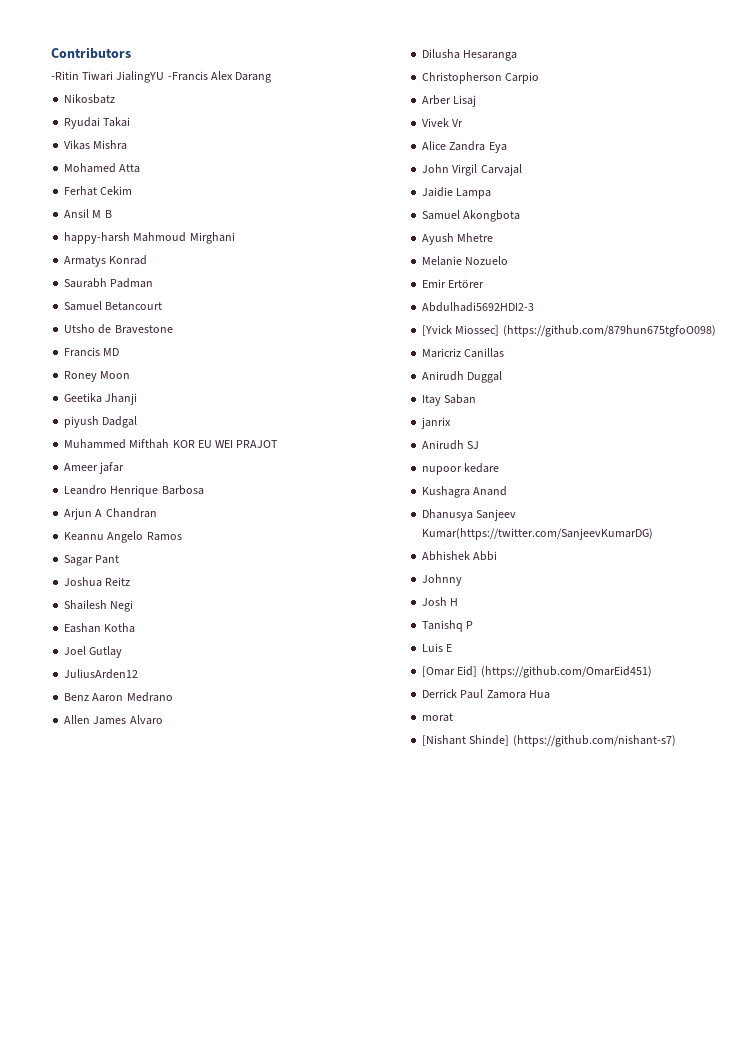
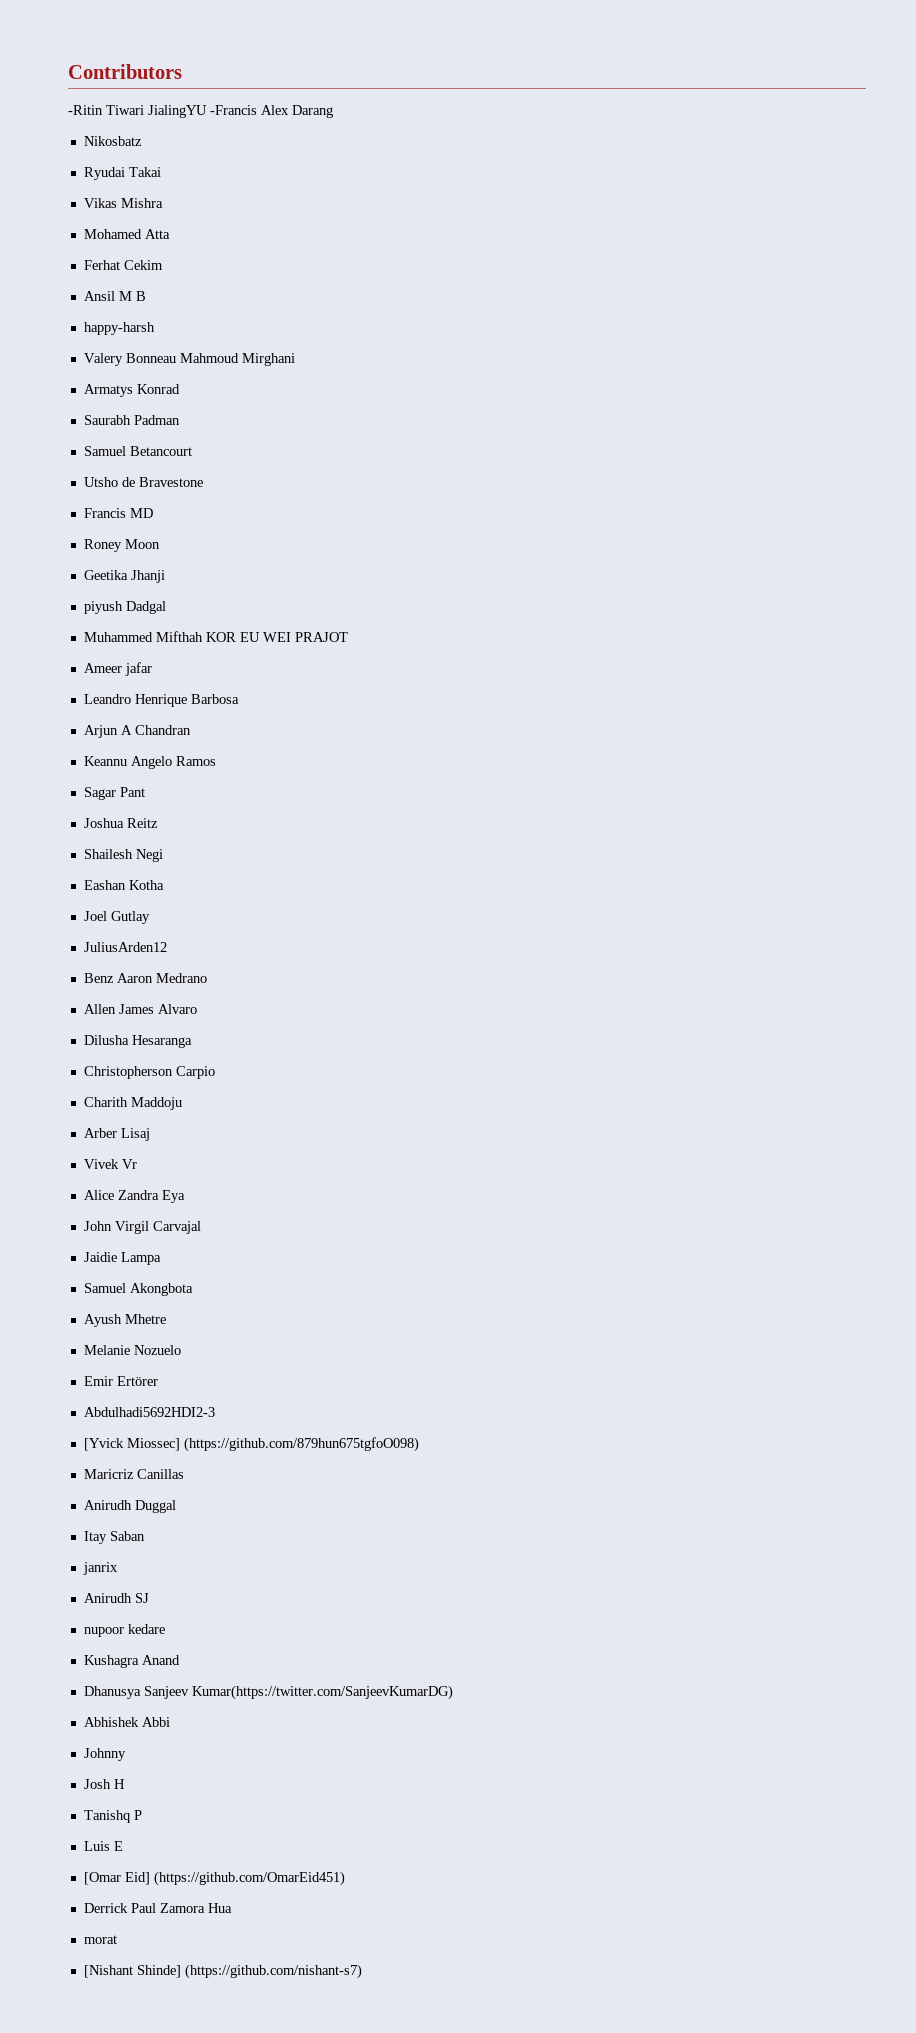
(131, 238) none -> [83,353,176,366] // Valery Bonneau
(540, 78) none -> [83,1097,182,1110] // Charith Maddoju

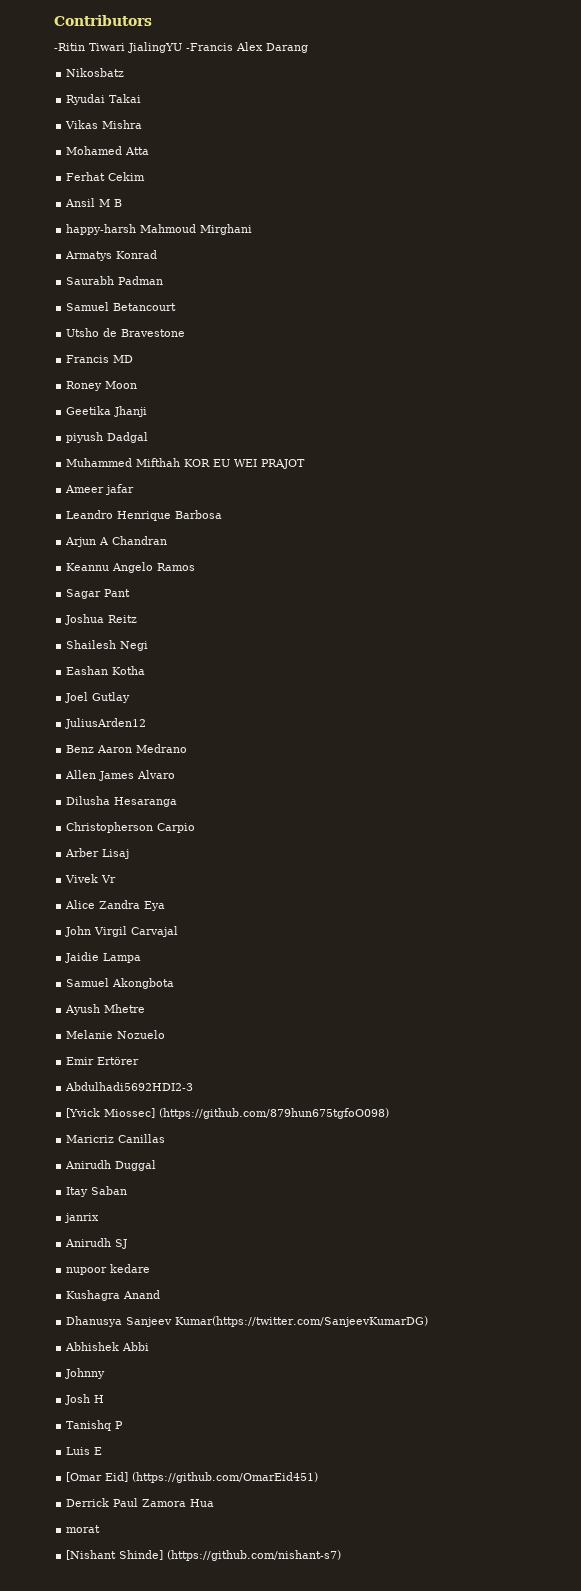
[83,353,176,366] // Valery Bonneau -> (137, 229) none
[83,1097,182,1110] // Charith Maddoju -> (196, 828) none

